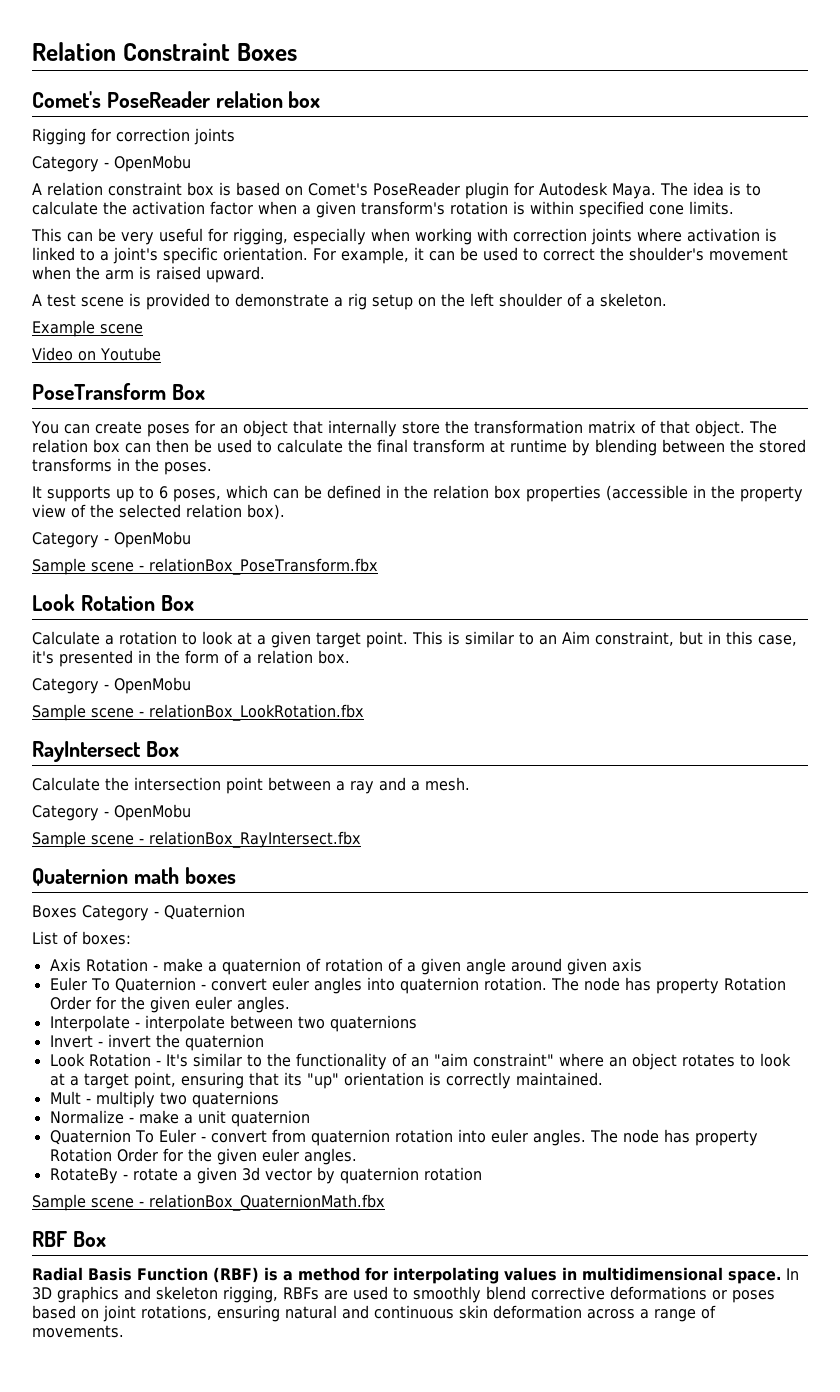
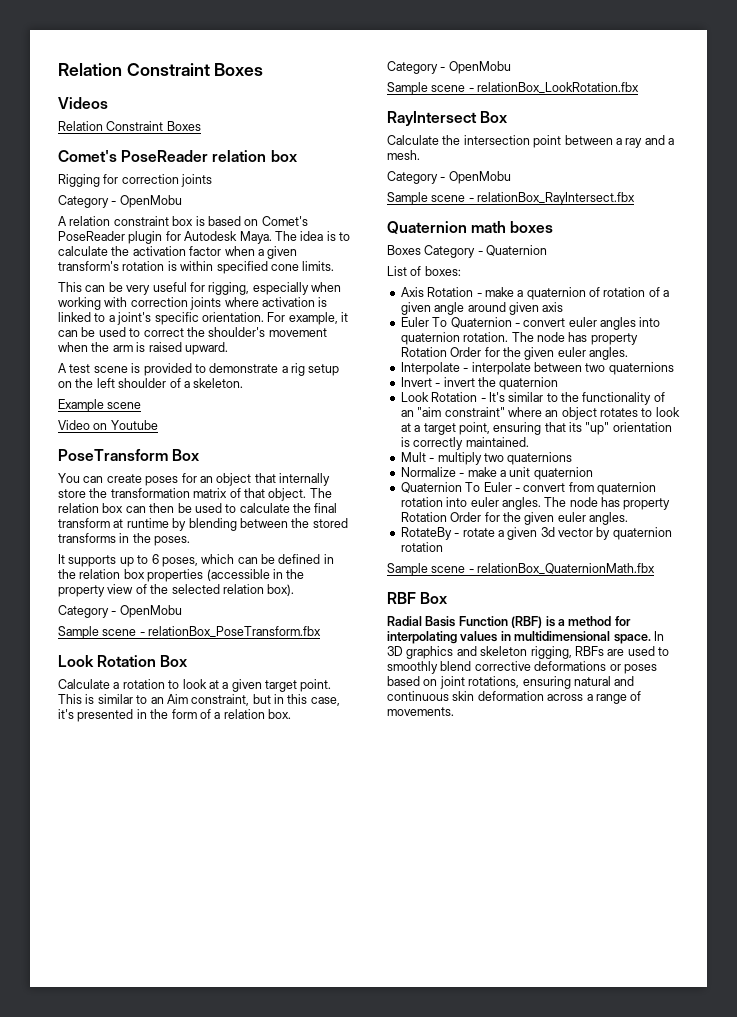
[32,42,297,61] Relation Constraint Boxes -> [58,63,264,76] [58,97,108,109] [58,121,201,131] Relation Constraint Boxes // Videos // Relation Constraint Boxes

